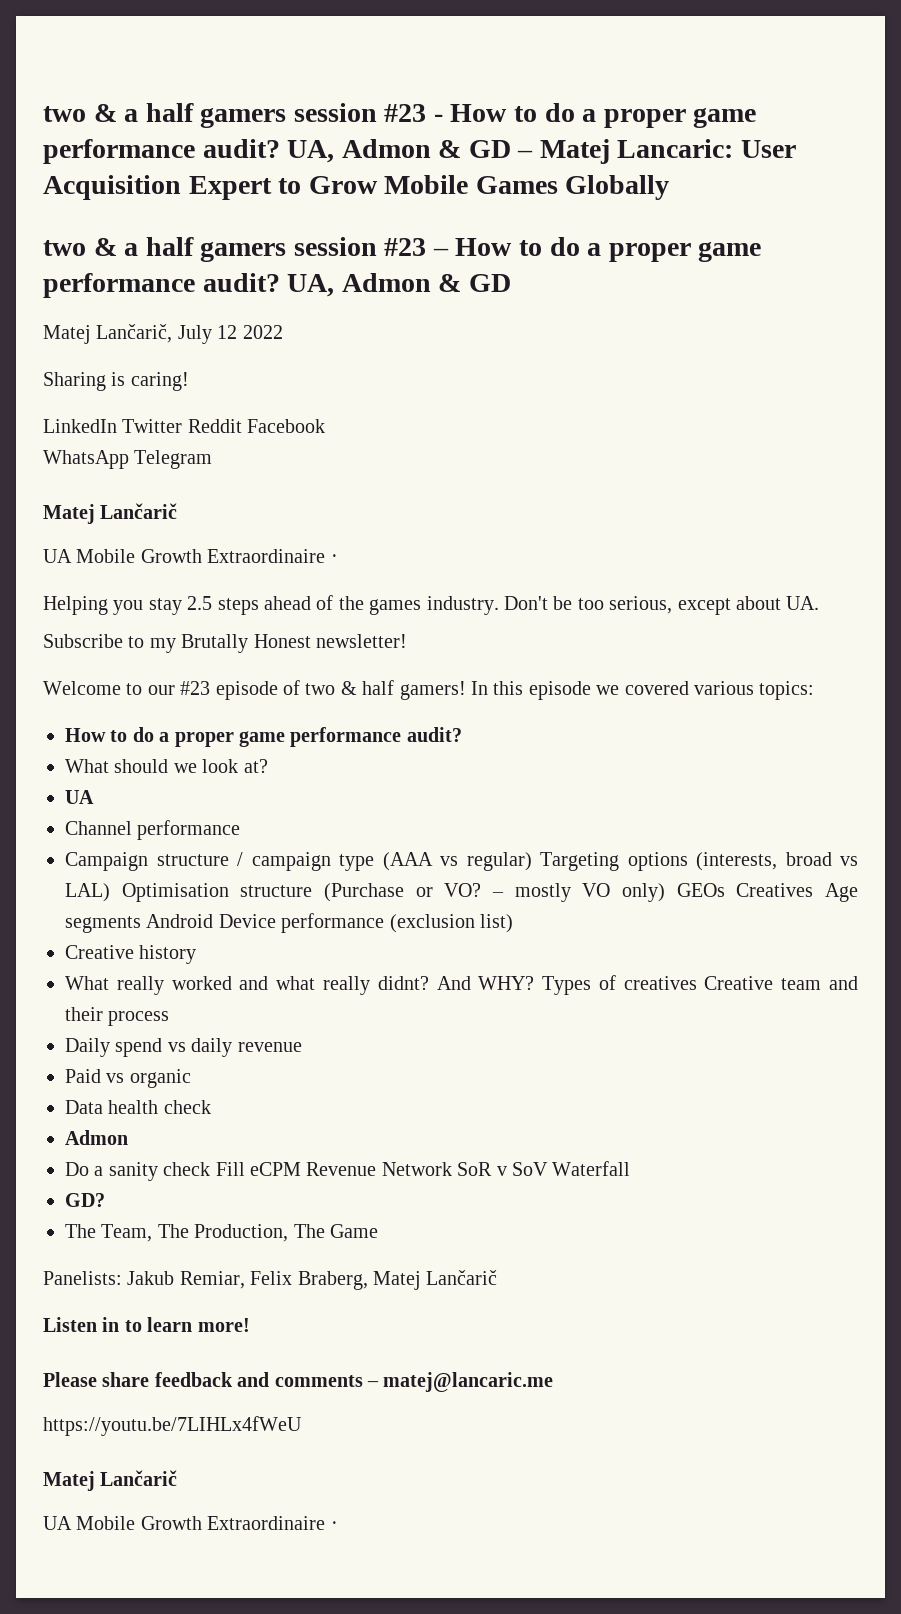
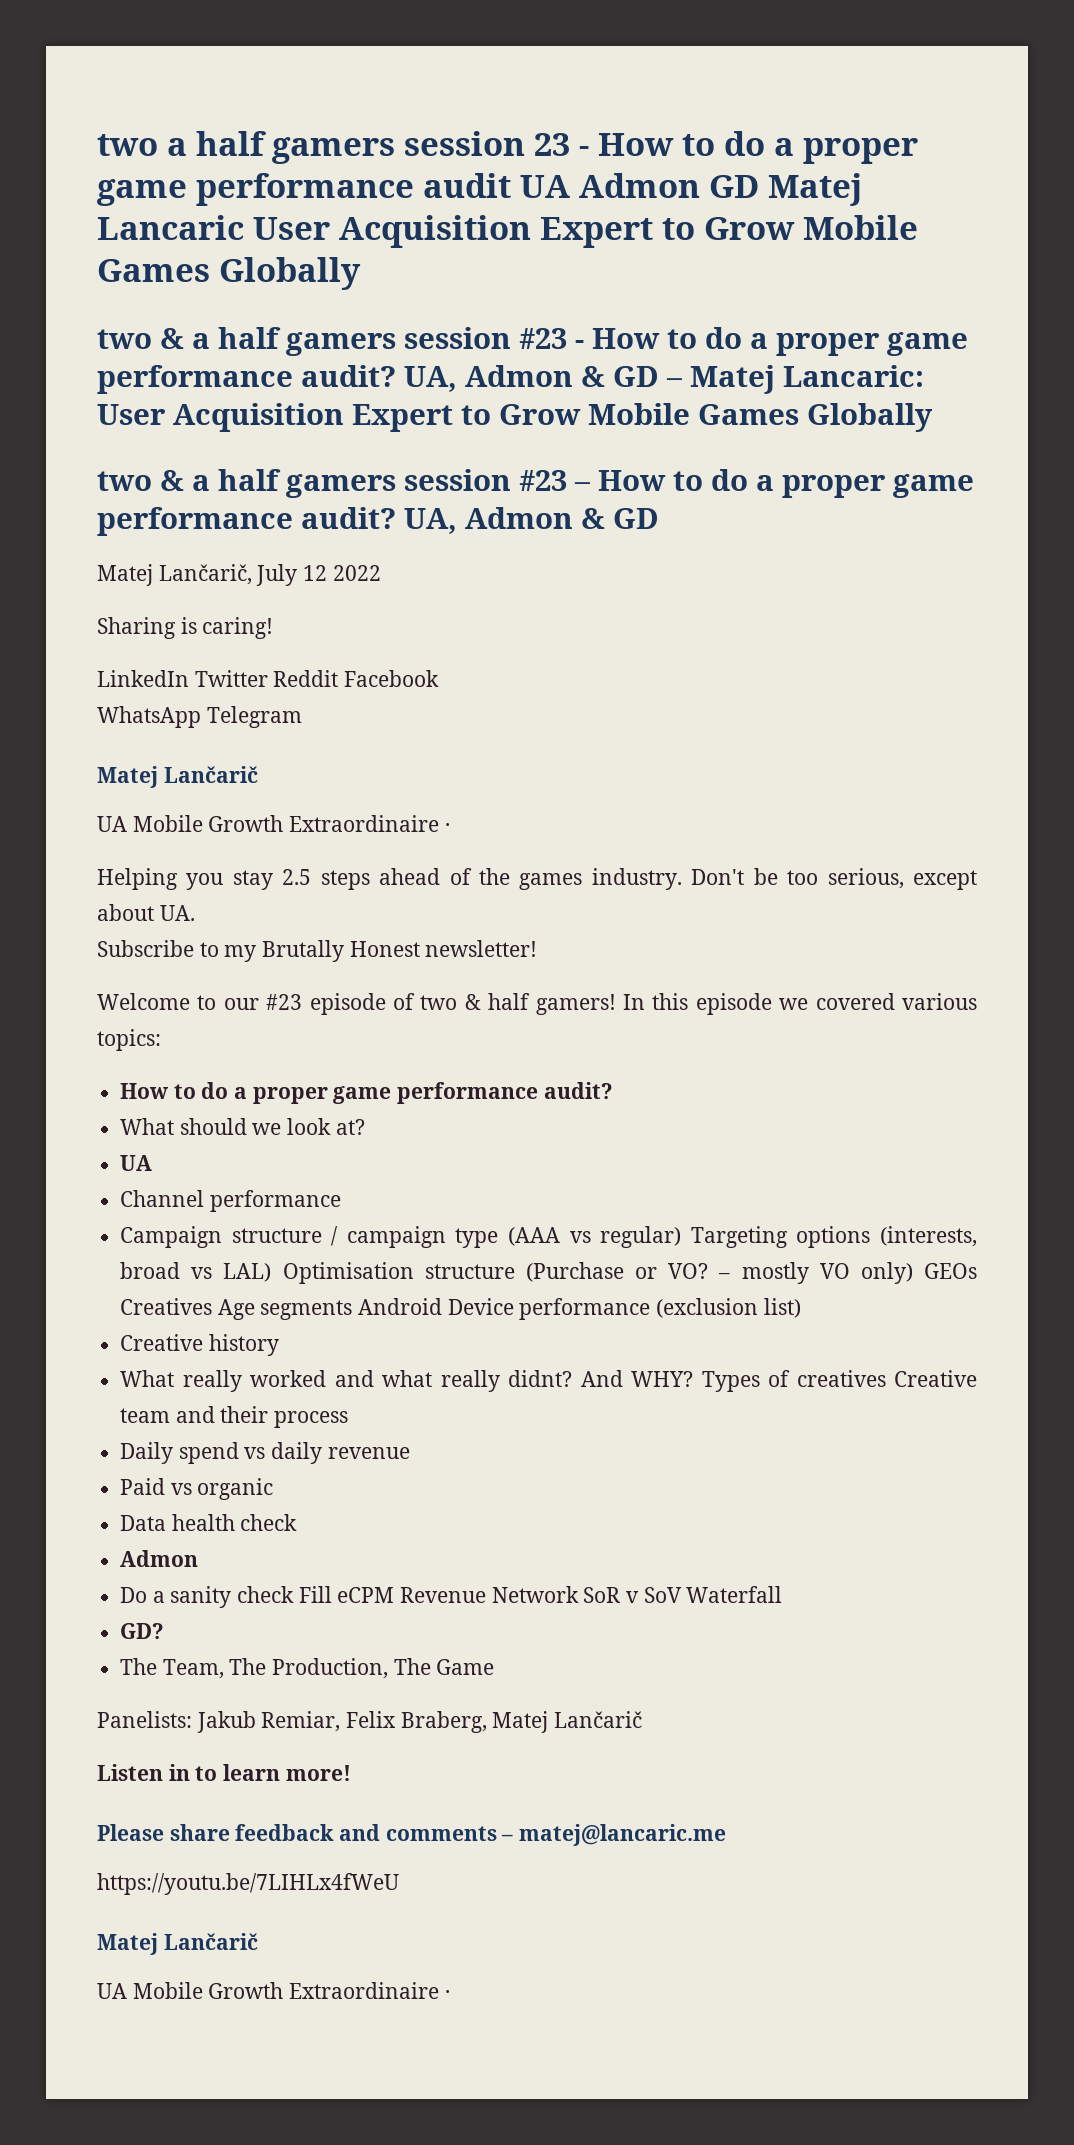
[43,106,86,122] two -> [97,131,918,164] [97,173,862,206] [97,215,918,248] [97,257,361,290] [97,329,152,349] two a half gamers session 23 - How to do a proper game performance audit UA Admon GD Matej Lancaric User Acquisition Expert to Grow Mobile Games Globally // two

